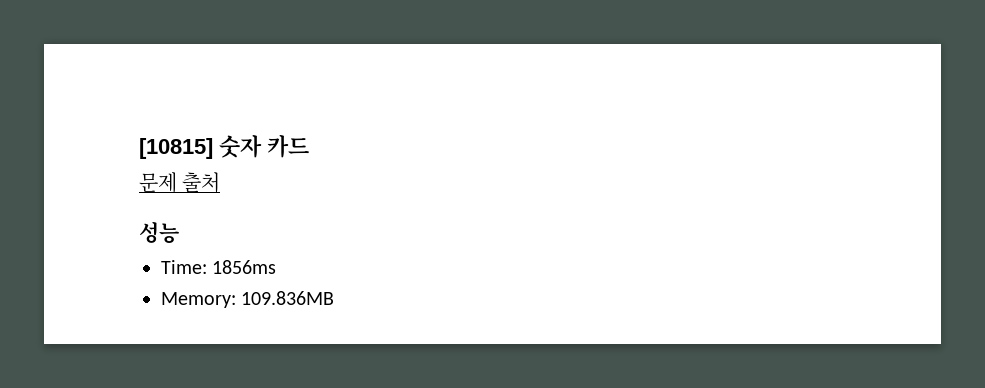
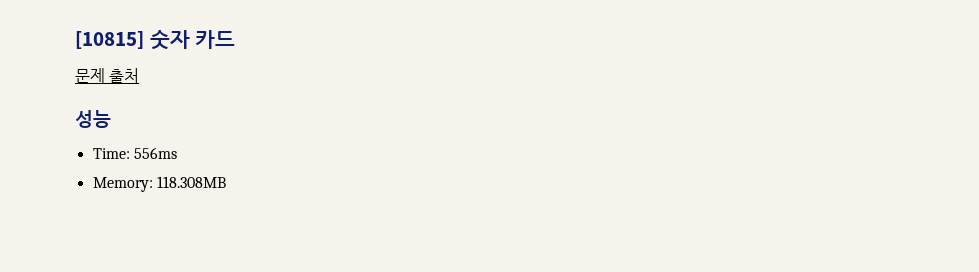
[212,260,277,274] 1856ms -> [133,147,177,159] 556ms
[241,291,335,305] 109.836MB -> [156,176,226,188] 118.308MB

